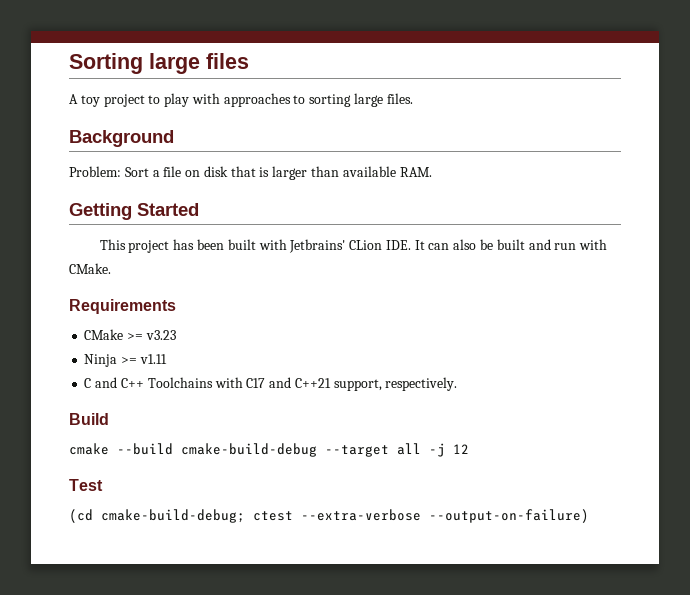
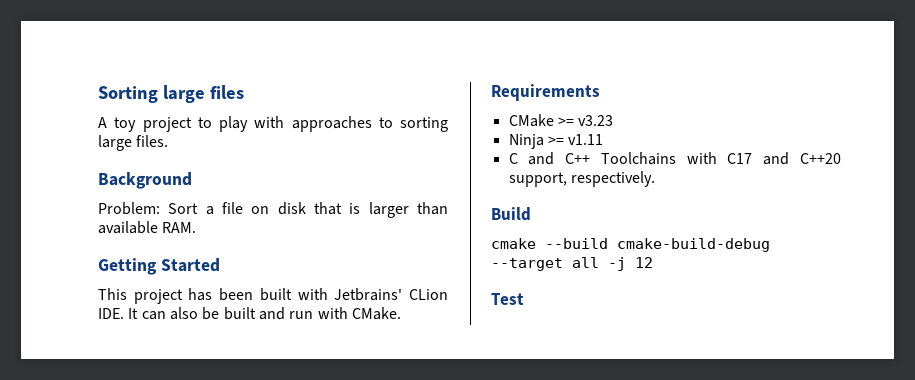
[294,378,331,388] C++21 -> [800,153,841,164] C++20
[69,509,589,523] // (cd cmake-build-debug; ctest --extra-verbose --output-on-failure) -> (524, 299) none

